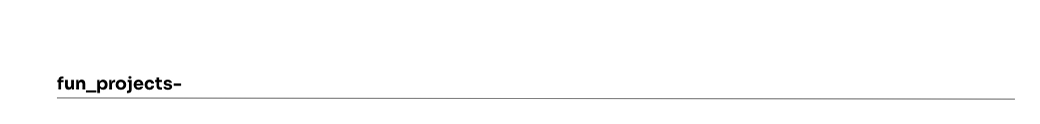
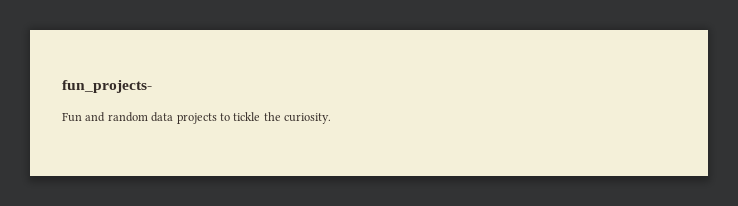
(182, 84) none -> [62,112,331,124] // Fun and random data projects to tickle the curiosity.

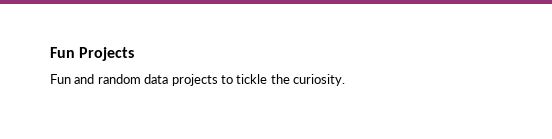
[62,80,152,93] fun_projects- -> [50,47,135,61] Fun Projects

